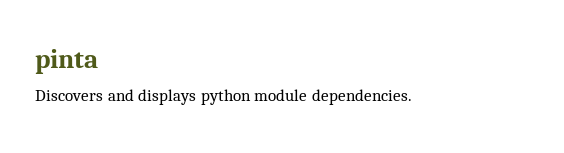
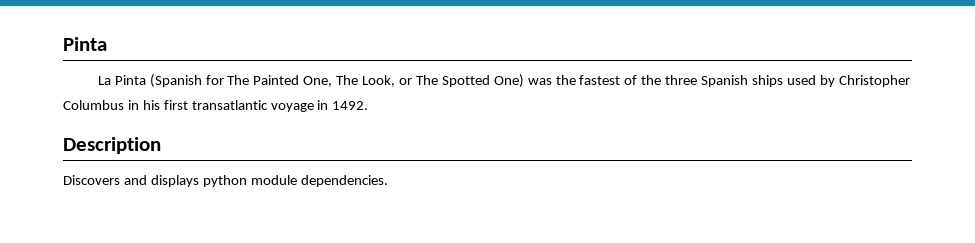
[35,49,98,74] pinta -> [63,37,107,51] [97,74,910,88] [63,100,369,112] [63,137,161,154] Pinta // La Pinta (Spanish for The Painted One, The Look, or The Spotted One) was the fastest of the three Spanish ships used by Christopher Columbus in his first transatlantic voyage in 1492. // Description

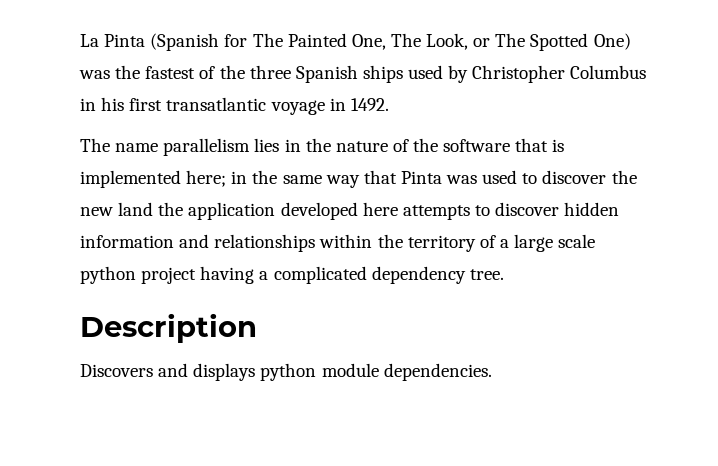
[63,37,107,51] Pinta // -> (80, 40) none
(369, 105) none -> [80,138,565,156] [80,170,637,188] [80,202,620,220] [80,234,596,252] [80,266,504,284] // The name parallelism lies in the nature of the software that is implemented here; in the same way that Pinta was used to discover the new land the application developed here attempts to discover hidden information and relationships within the territory of a large scale python project having a complicated dependency tree.

